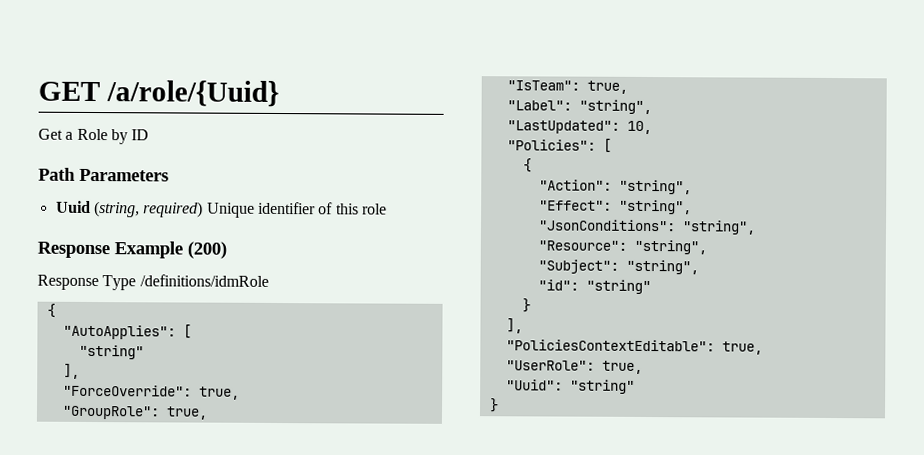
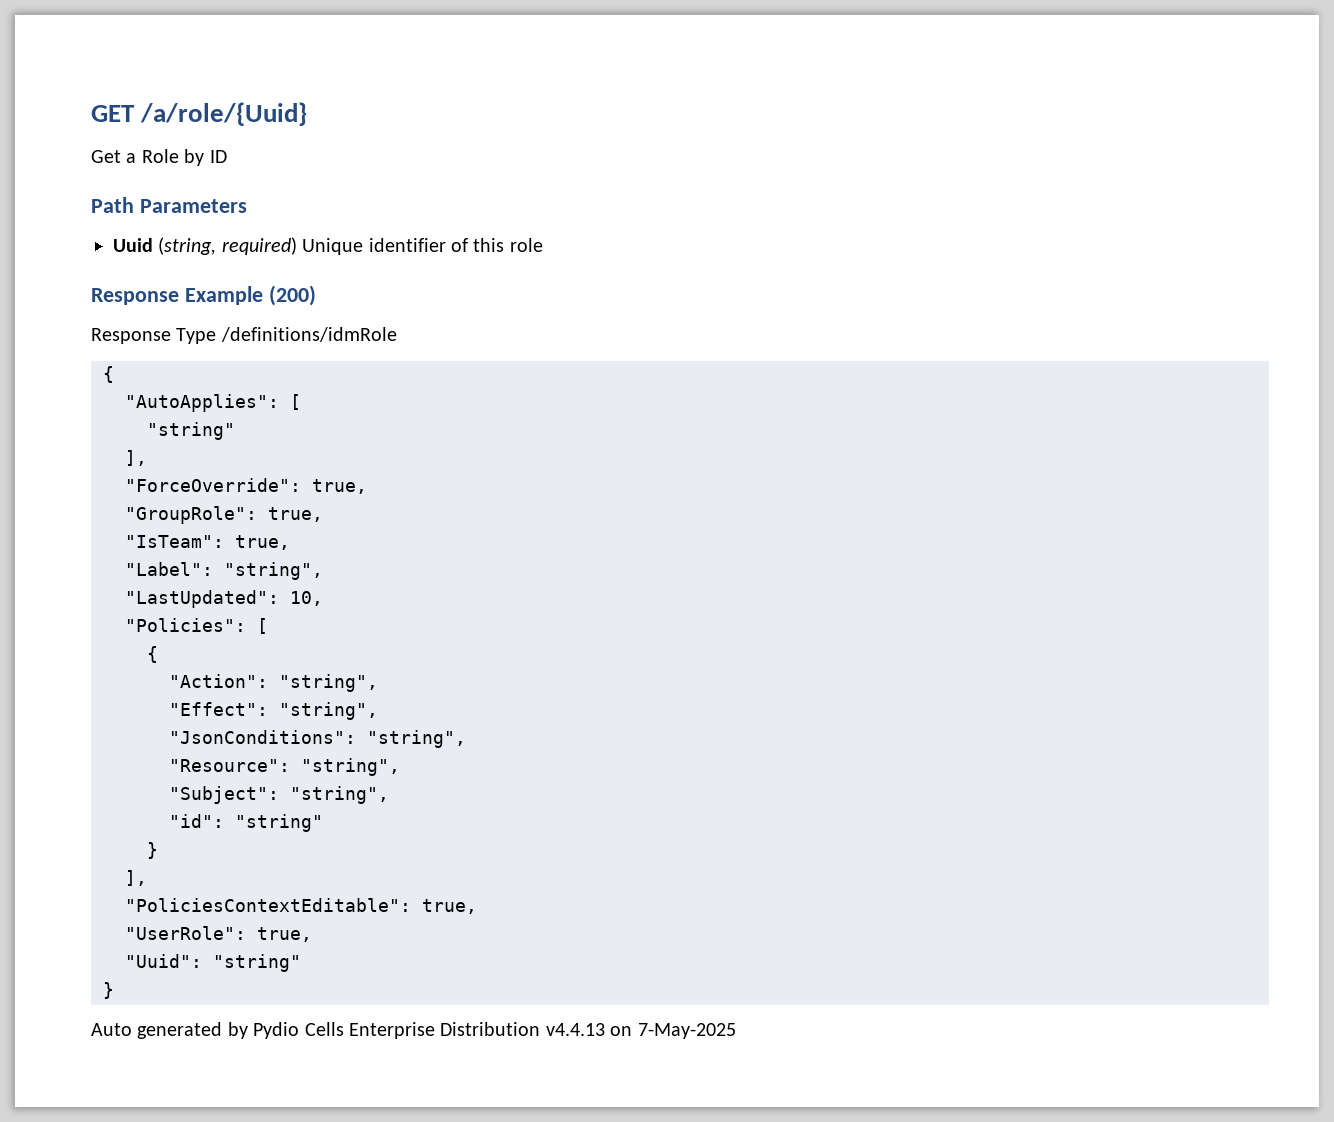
(499, 405) none -> [91,1022,736,1039] // Auto generated by Pydio Cells Enterprise Distribution v4.4.13 on 7-May-2025

